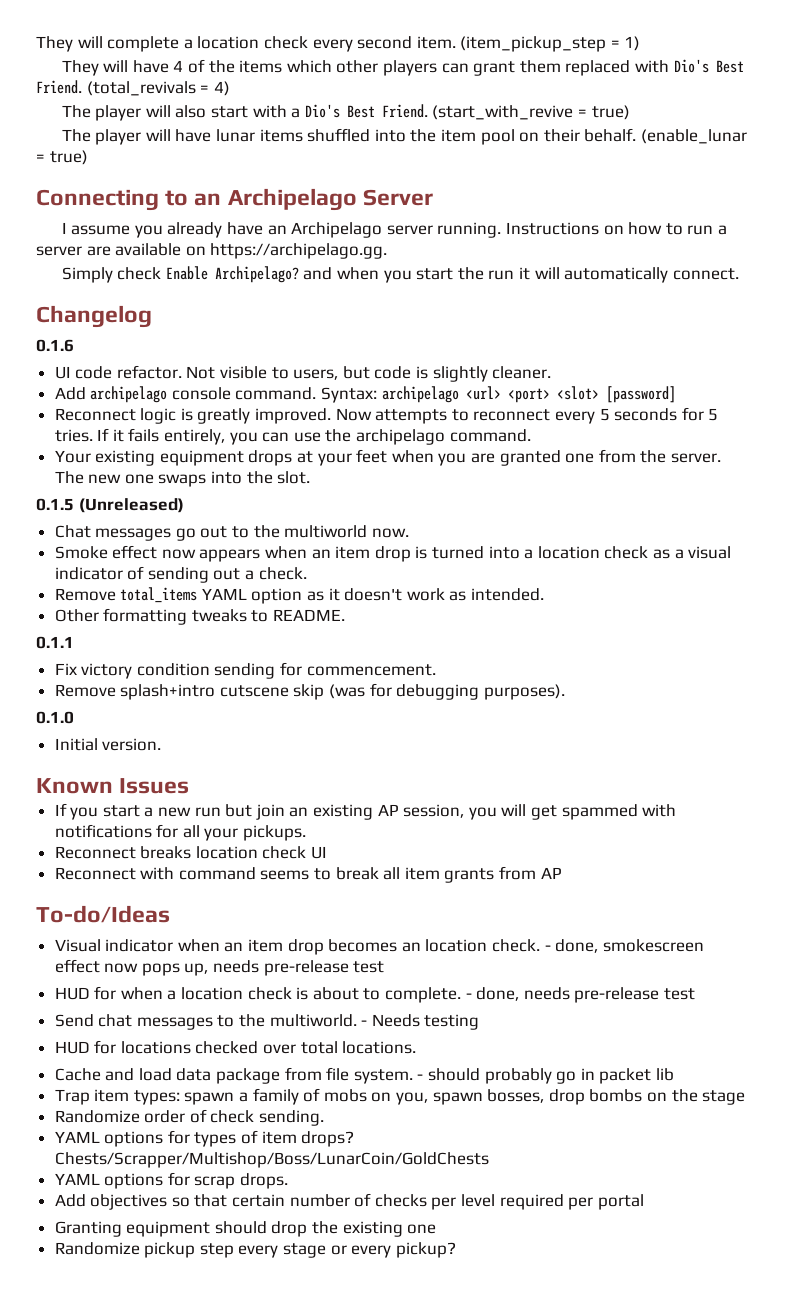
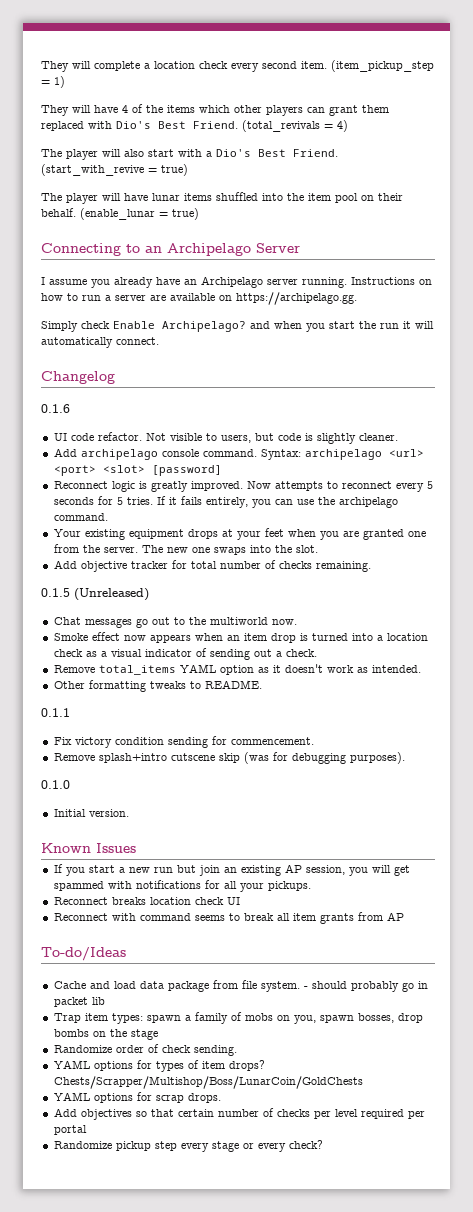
(311, 477) none -> [53,560,371,572] // Add objective tracker for total number of checks remaining.
[54,939,704,955] [54,959,385,976] [54,986,695,1003] [54,1014,480,1030] [54,1040,417,1054] // Visual indicator when an item drop becomes an location check. - done, smokescreen effect now pops up, needs pre-release test // HUD for when a location check is about to complete. - done, needs pre-release test // Send chat messages to the multiworld. - Needs testing // HUD for locations checked over total locations. -> (126, 954) none
[54,1221,437,1237] // Granting equipment should drop the existing one -> (87, 1130) none
[395,1242,456,1258] pickup? -> [288,1140,323,1149] check?

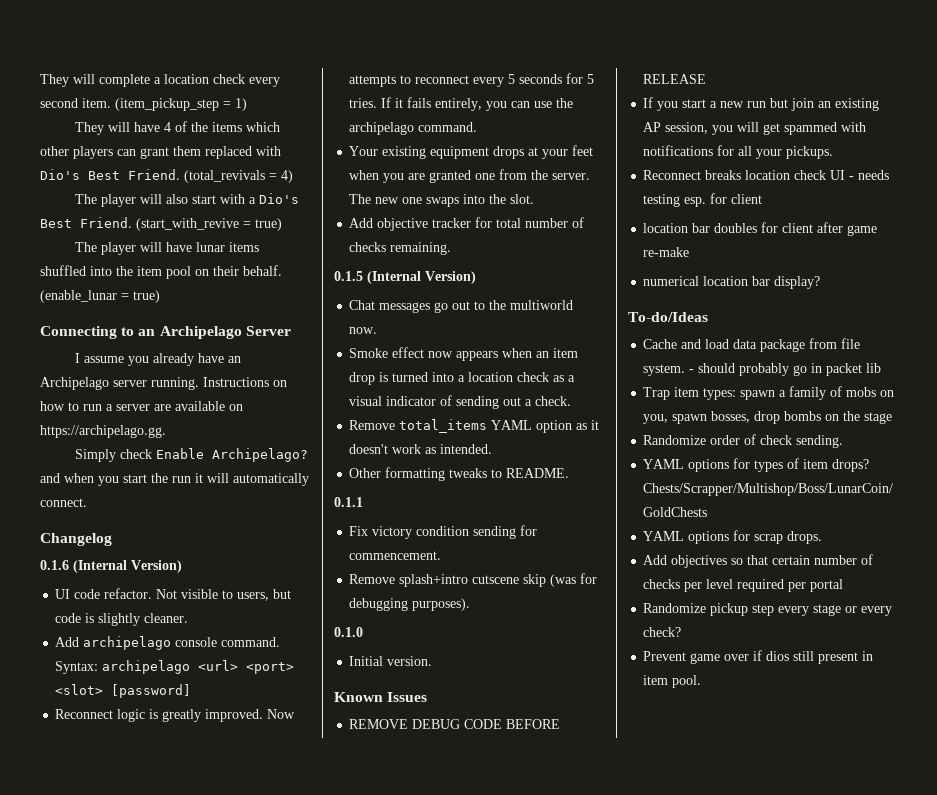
(70, 408) none -> [73,560,182,573] (Internal Version)
[74,588,149,601] (Unreleased) -> [367,271,476,284] (Internal Version)
(136, 848) none -> [349,719,561,729] [643,74,707,84] // REMOVE DEBUG CODE BEFORE RELEASE
[53,912,404,924] // Reconnect with command seems to break all item grants from AP -> [849,170,890,180] [643,193,763,207] [643,222,878,236] [643,247,690,257] [643,276,821,289] - needs testing esp. for client // location bar doubles for client after game re-make // numerical location bar display?
(323, 1144) none -> [643,650,874,664] [643,675,702,688] // Prevent game over if dios still present in item pool.

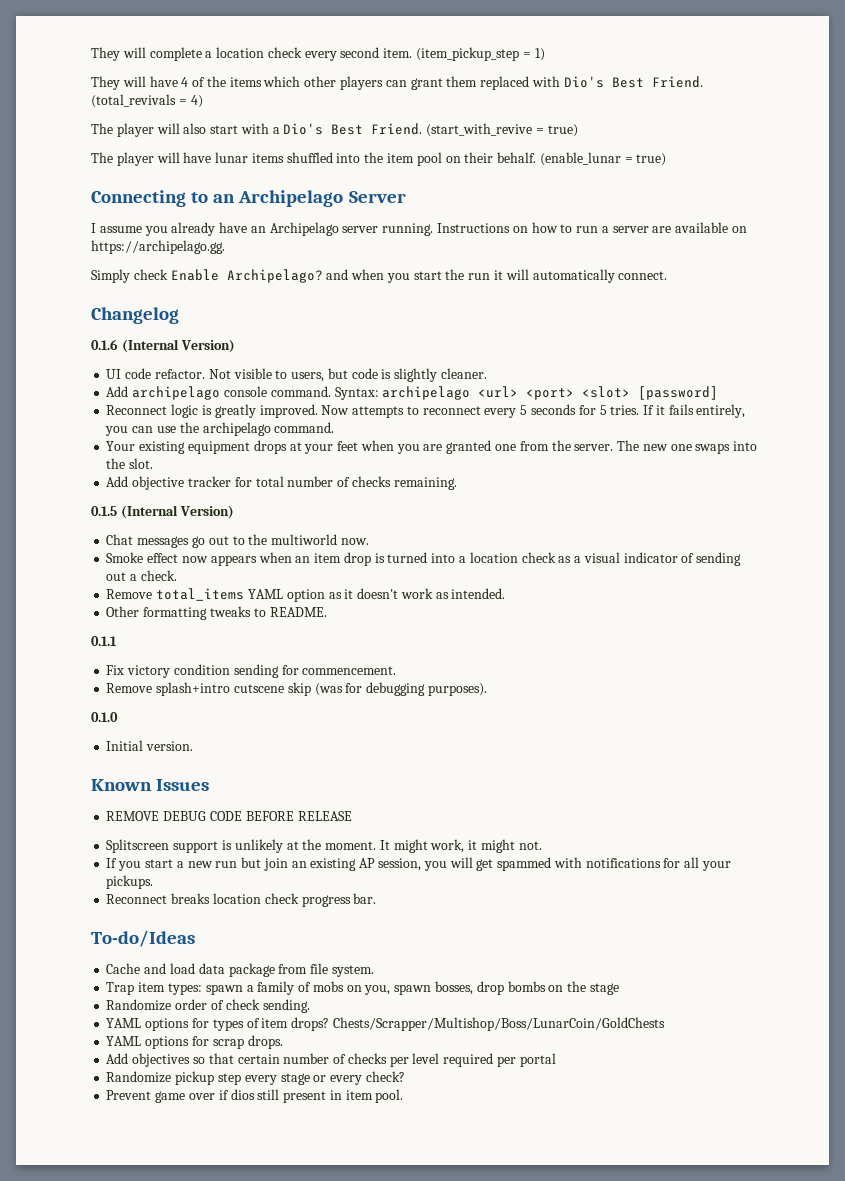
(707, 79) none -> [106,839,542,853] // Splitscreen support is unlikely at the moment. It might work, it might not.
[830,170,890,180] [643,193,763,207] [643,222,878,236] [643,247,690,257] [643,276,821,289] UI - needs testing esp. for client // location bar doubles for client after game re-make // numerical location bar display? -> [301,893,377,907] progress bar.
[689,363,882,376] - should probably go in packet lib -> (374, 971) none

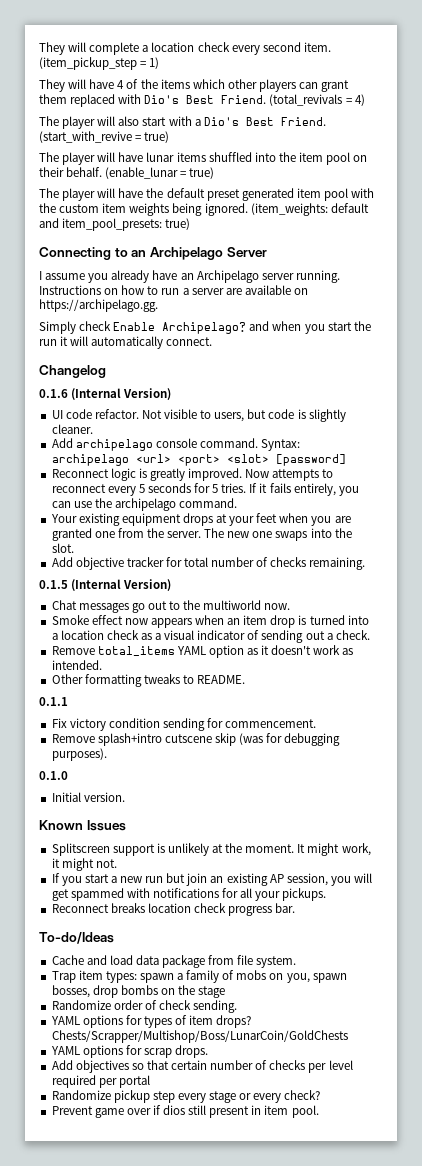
(667, 159) none -> [39,188,375,201] [39,203,369,216] [39,218,191,231] // The player will have the default preset generated item pool with the custom item weights being ignored. (item_weights: default and item_pool_presets: true)
[106,811,352,821] // REMOVE DEBUG CODE BEFORE RELEASE -> (126, 825) none

